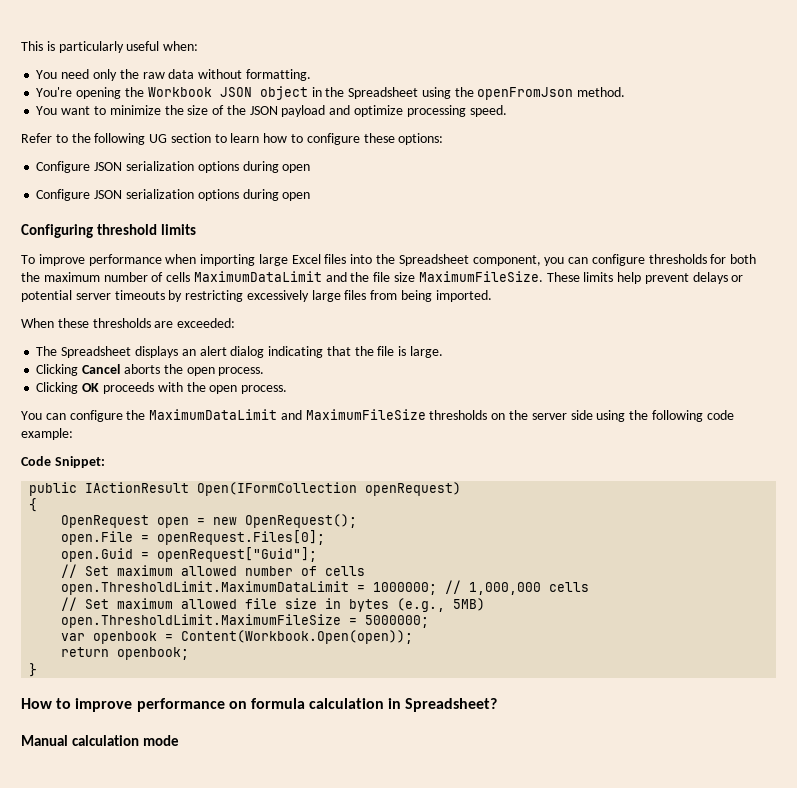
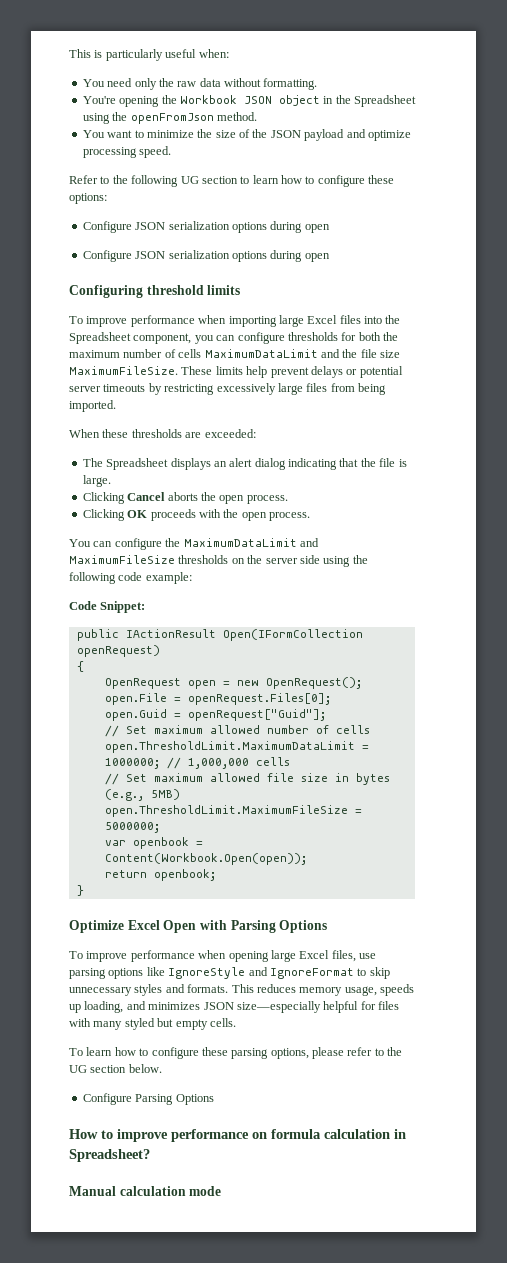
(38, 670) none -> [69,920,328,933] [69,950,376,962] [69,967,390,979] [69,984,414,996] [69,1001,399,1013] [69,1018,236,1030] [69,1047,403,1059] [69,1064,162,1073] [82,1093,214,1105] // Optimize Excel Open with Parsing Options // To improve performance when opening large Excel files, use parsing options like IgnoreStyle and IgnoreFormat to skip unnecessary styles and formats. This reduces memory usage, speeds up loading, and minimizes JSON size—especially helpful for files with many styled but empty cells. // To learn how to configure these parsing options, please refer to the UG section below. // Configure Parsing Options

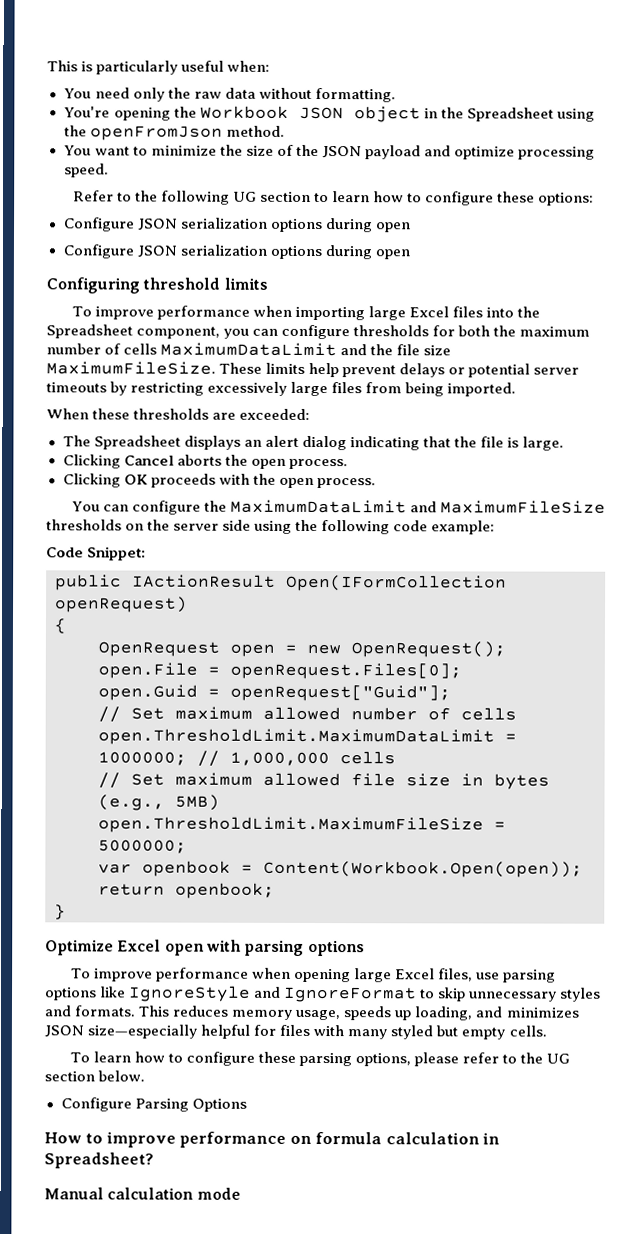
[163,920,328,933] Open with Parsing Options -> [164,939,365,957] open with parsing options

